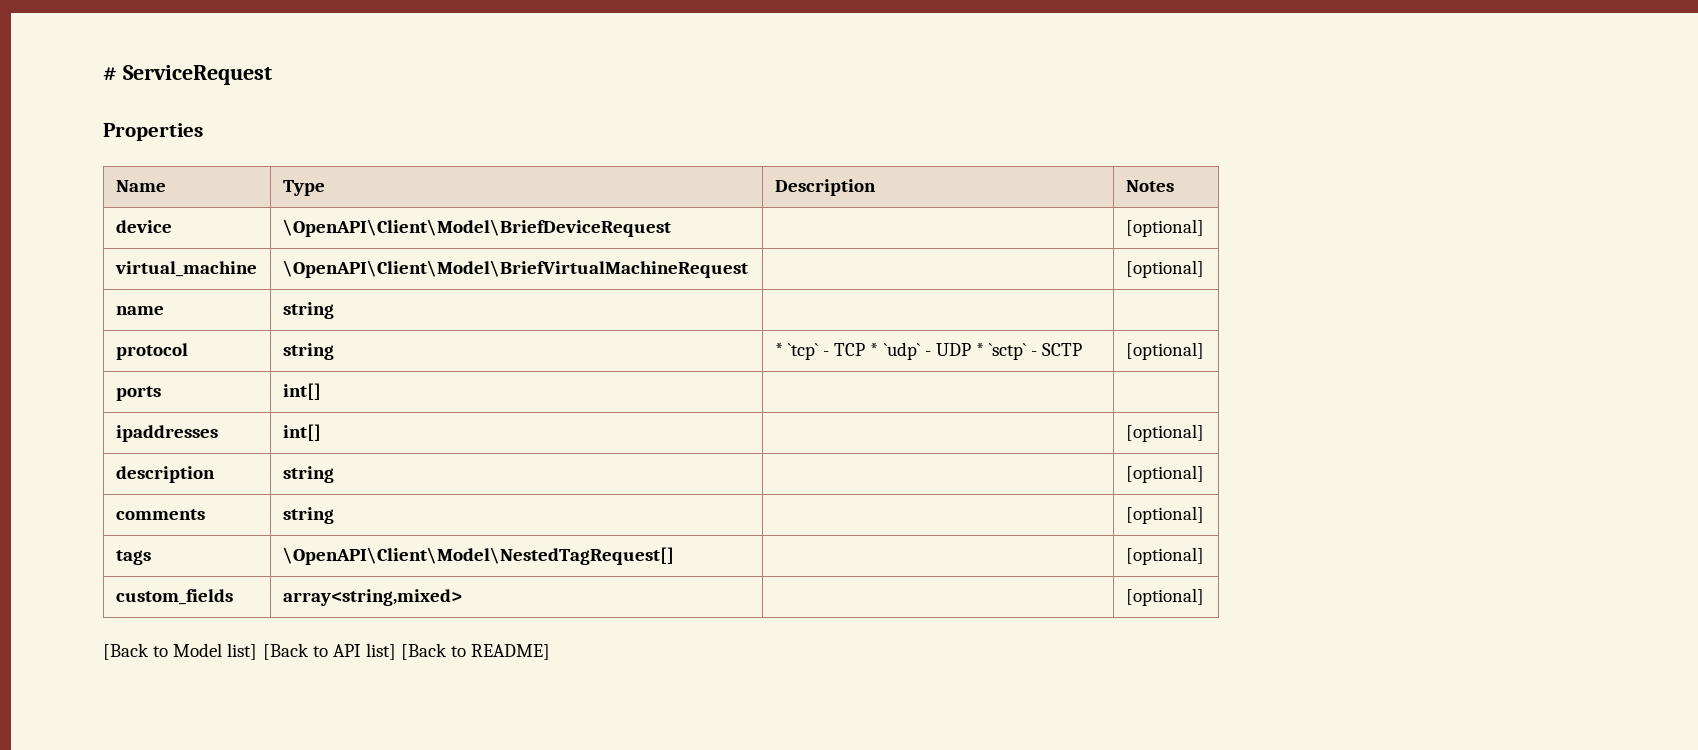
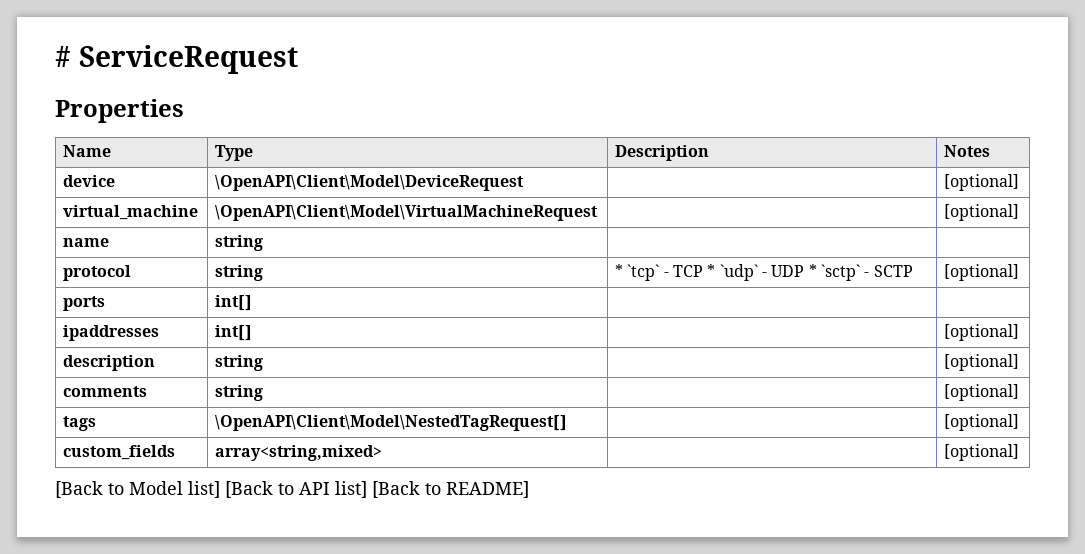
[282,219,671,237] \OpenAPI\Client\Model\BriefDeviceRequest -> [215,175,525,191] \OpenAPI\Client\Model\DeviceRequest
[282,260,748,278] \OpenAPI\Client\Model\BriefVirtualMachineRequest -> [215,205,599,221] \OpenAPI\Client\Model\VirtualMachineRequest

